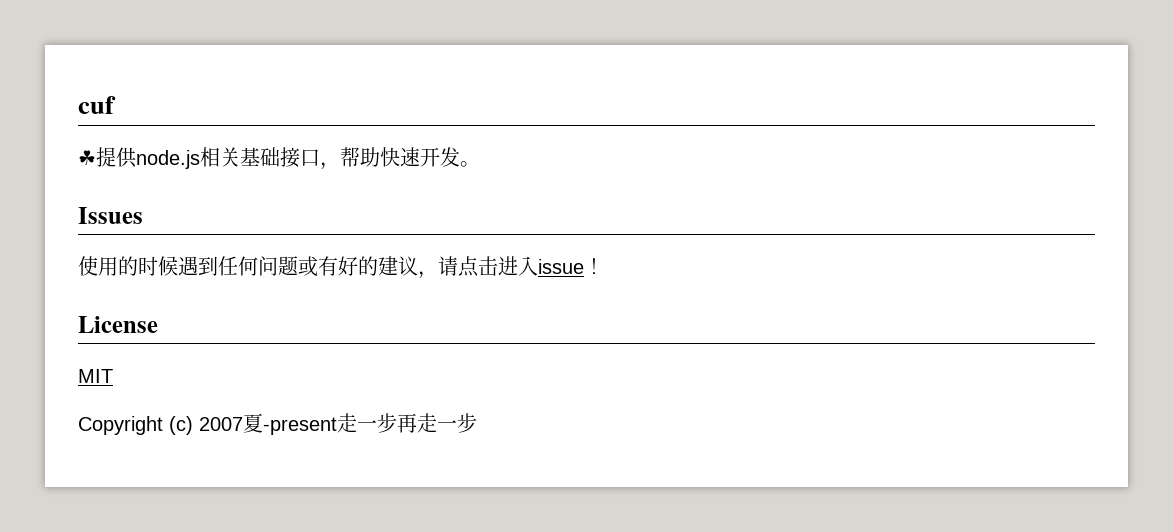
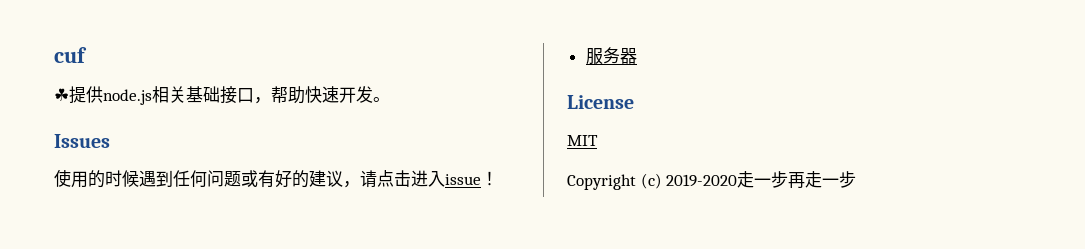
(604, 266) none -> [585,47,637,65] // 服务器
[199,413,337,435] 2007夏-present -> [666,174,738,187] 2019-2020

